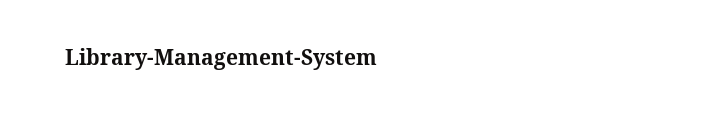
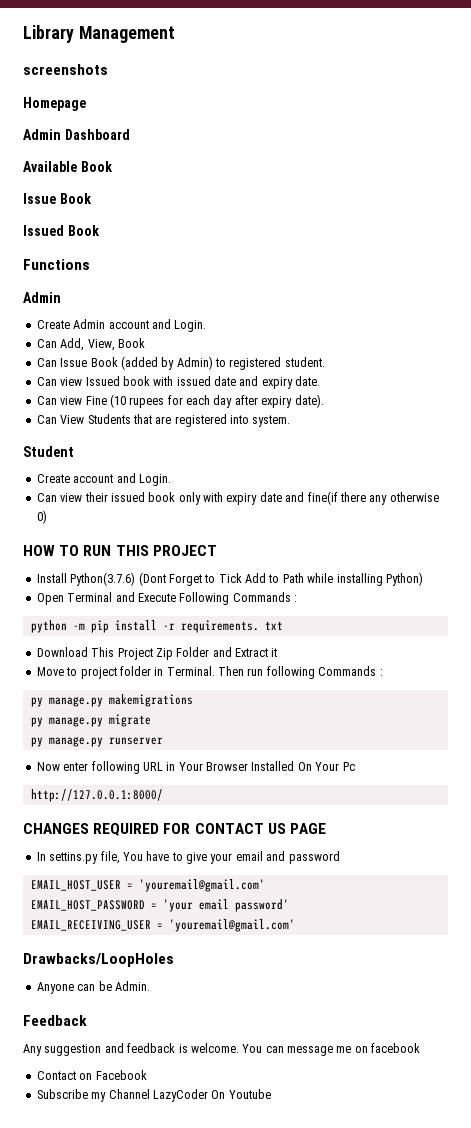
[65,48,377,70] Library-Management-System -> [23,25,175,43] [23,64,108,75] [23,97,86,111] [23,129,130,140] [23,161,113,172] [23,193,92,204] [23,225,100,236] [23,259,90,270] [23,292,61,303] [36,319,207,332] [36,338,145,351] [36,356,325,370] [36,376,321,389] [36,394,324,408] [36,414,291,427] [23,446,74,457] [36,473,171,486] [36,491,439,505] [36,510,47,524] [23,545,217,556] [36,572,423,586] [36,592,297,605] [30,620,283,633] [36,647,278,660] [36,666,383,679] [30,694,193,707] [30,714,151,727] [30,737,163,747] [36,761,355,774] [30,789,163,802] [23,823,326,836] [36,851,340,864] [30,879,265,892] [30,899,289,912] [30,919,295,932] [23,953,174,967] [36,981,150,994] [23,1015,87,1026] [23,1043,421,1056] [36,1070,147,1080] [36,1089,271,1102] Library Management // screenshots // Homepage // Admin Dashboard // Available Book // Issue Book // Issued Book // Functions // Admin // Create Admin account and Login. // Can Add, View, Book // Can Issue Book (added by Admin) to registered student. // Can view Issued book with issued date and expiry date. // Can view Fine (10 rupees for each day after expiry date). // Can View Students that are registered into system. // Student // Create account and Login. // Can view their issued book only with expiry date and fine(if there any otherwise 0) // HOW TO RUN THIS PROJECT // Install Python(3.7.6) (Dont Forget to Tick Add to Path while installing Python) // Open Terminal and Execute Following Commands : // python -m pip install -r requirements. txt // Download This Project Zip Folder and Extract it // Move to project folder in Terminal. Then run following Commands : // py manage.py makemigrations // py manage.py migrate // py manage.py runserver // Now enter following URL in Your Browser Installed On Your Pc // http://127.0.0.1:8000/ // CHANGES REQUIRED FOR CONTACT US PAGE // In settins.py file, You have to give your email and password // EMAIL_HOST_USER = 'youremail@gmail.com' // EMAIL_HOST_PASSWORD = 'your email password' // EMAIL_RECEIVING_USER = 'youremail@gmail.com' // Drawbacks/LoopHoles // Anyone can be Admin. // Feedback // Any suggestion and feedback is welcome. You can message me on facebook // Contact on Facebook // Subscribe my Channel LazyCoder On Youtube

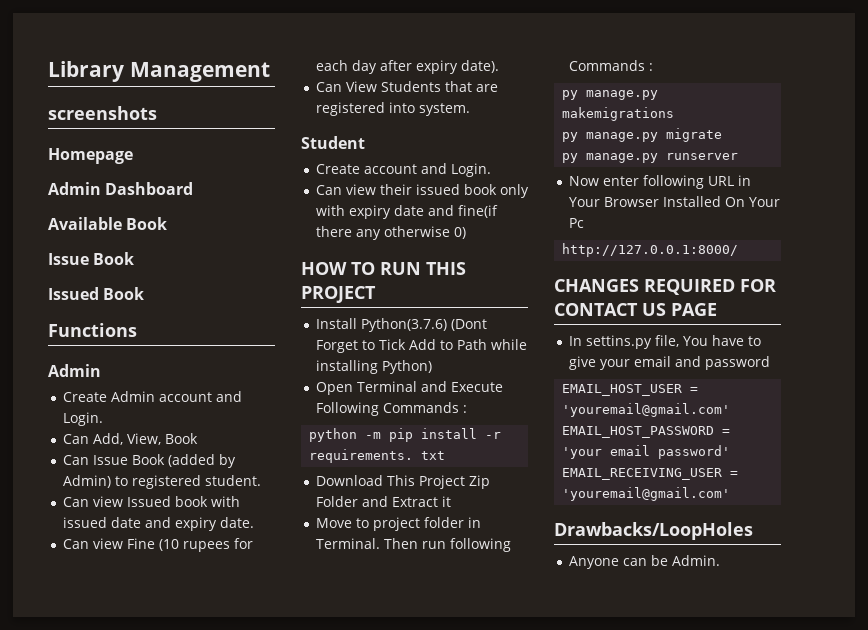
[23,1015,87,1026] [23,1043,421,1056] [36,1070,147,1080] [36,1089,271,1102] // Feedback // Any suggestion and feedback is welcome. You can message me on facebook // Contact on Facebook // Subscribe my Channel LazyCoder On Youtube -> (720, 560) none

